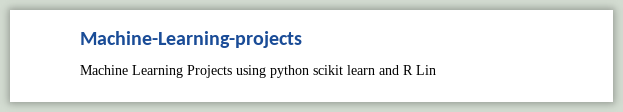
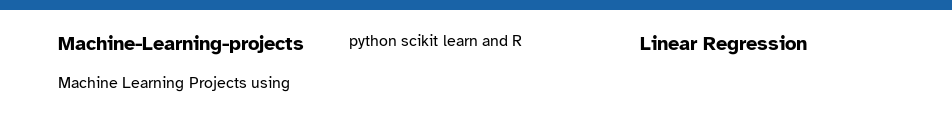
[416,65,436,75] Lin -> [640,35,807,55] // Linear Regression

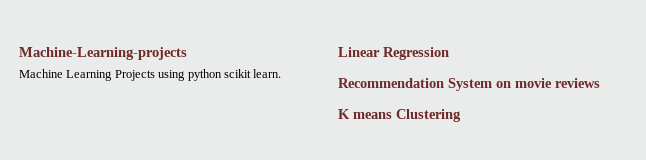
[442,35,523,46] learn and R -> [253,69,282,78] learn.
(807, 45) none -> [338,78,600,91] [338,109,461,122] // Recommendation System on movie reviews // K means Clustering

